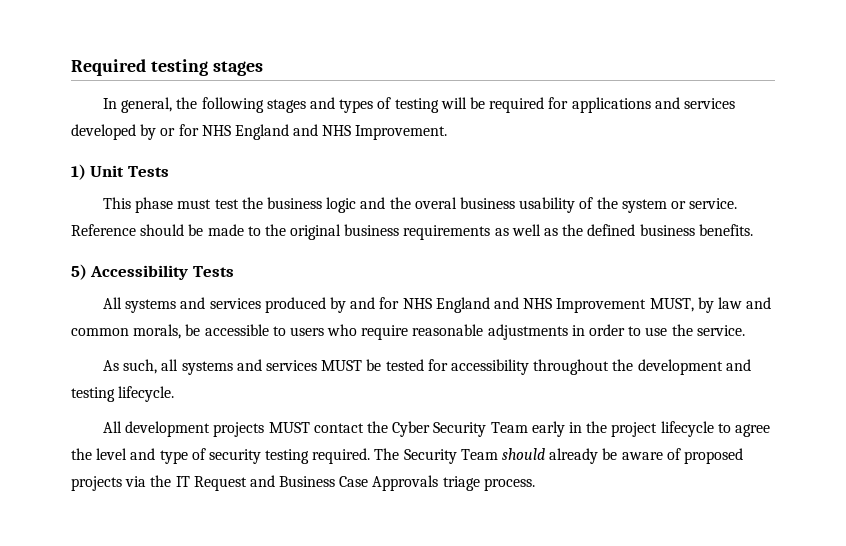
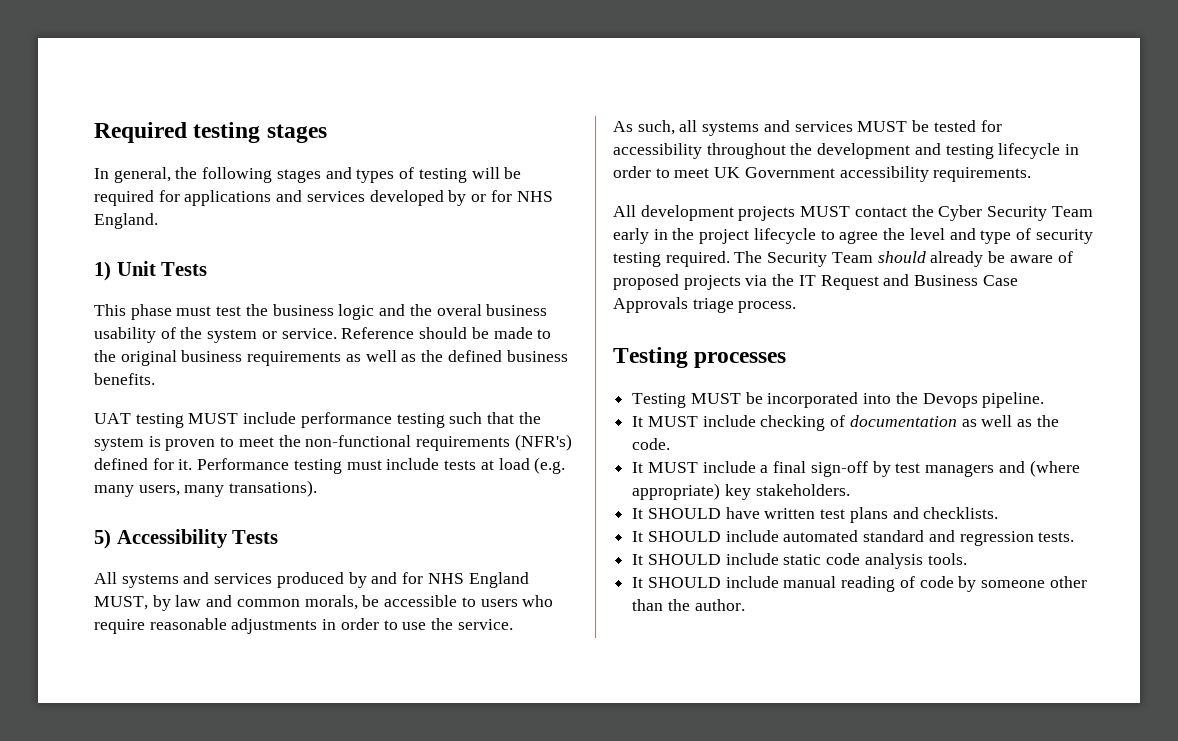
[234,124,448,140] England and NHS Improvement. -> [94,213,158,229] England.
(753, 230) none -> [94,412,541,428] [94,434,572,451] [94,457,566,474] [94,480,318,497] // UAT testing MUST include performance testing such that the system is proven to meet the non-functional requirements (NFR's) defined for it. Performance testing must include tests at load (e.g. many users, many transations).
[493,297,647,313] and NHS Improvement -> (529, 580) none
[118,386,175,402] lifecycle. -> [998,143,1080,159] [613,166,1032,182] lifecycle in order to meet UK Government accessibility requirements.
(535, 484) none -> [613,347,787,368] [632,392,1045,408] [632,415,1059,431] [632,438,671,450] [632,460,1080,477] [632,483,850,500] [632,507,999,523] [632,530,1075,546] [632,553,967,569] [632,576,1087,592] [632,599,745,611] // Testing processes // Testing MUST be incorporated into the Devops pipeline. // It MUST include checking of documentation as well as the code. // It MUST include a final sign-off by test managers and (where appropriate) key stakeholders. // It SHOULD have written test plans and checklists. // It SHOULD include automated standard and regression tests. // It SHOULD include static code analysis tools. // It SHOULD include manual reading of code by someone other than the author.

